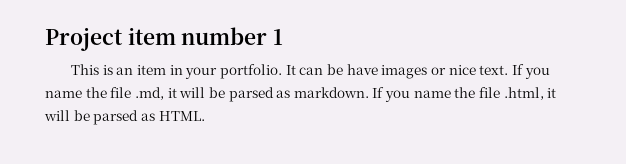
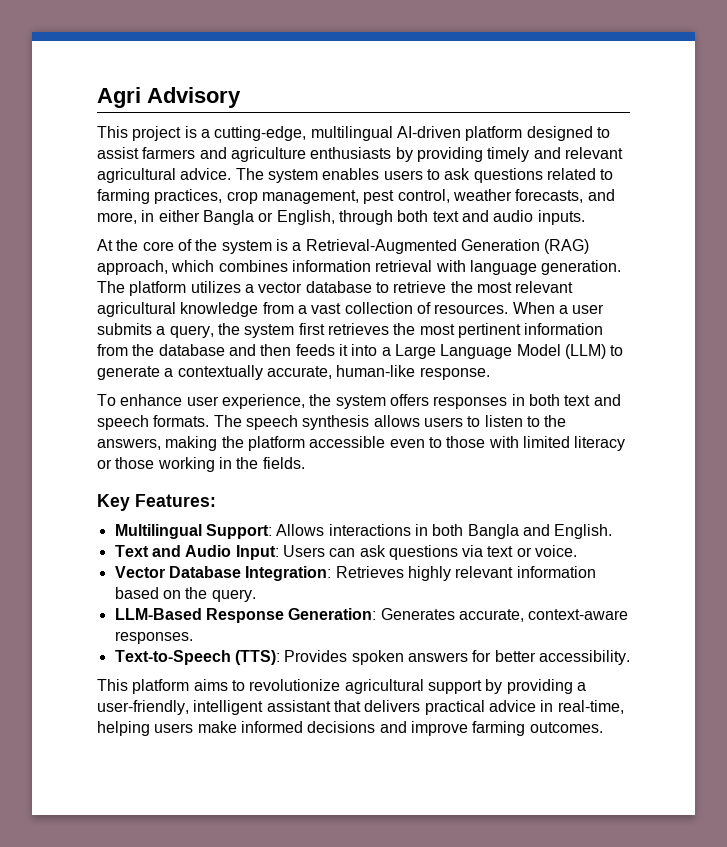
[45,27,284,51] [71,64,550,79] [45,87,557,102] [44,110,205,125] Project item number 1 // This is an item in your portfolio. It can be have images or nice text. If you name the file .md, it will be parsed as markdown. If you name the file .html, it will be parsed as HTML. -> [97,87,241,108] [97,126,610,141] [97,147,623,162] [97,168,614,183] [97,189,615,204] [97,210,585,225] [97,239,590,254] [97,260,622,275] [97,281,574,296] [97,302,605,317] [97,323,604,338] [97,344,624,359] [97,365,490,380] [97,394,621,409] [97,415,567,430] [97,436,626,451] [97,457,305,472] [97,494,216,511] [114,524,613,539] [114,545,578,560] [114,566,596,581] [114,587,256,602] [114,608,629,623] [114,631,193,644] [114,650,630,665] [97,679,586,694] [97,700,624,715] [97,721,603,736] Agri Advisory // This project is a cutting-edge, multilingual AI-driven platform designed to assist farmers and agriculture enthusiasts by providing timely and relevant agricultural advice. The system enables users to ask questions related to farming practices, crop management, pest control, weather forecasts, and more, in either Bangla or English, through both text and audio inputs. // At the core of the system is a Retrieval-Augmented Generation (RAG) approach, which combines information retrieval with language generation. The platform utilizes a vector database to retrieve the most relevant agricultural knowledge from a vast collection of resources. When a user submits a query, the system first retrieves the most pertinent information from the database and then feeds it into a Large Language Model (LLM) to generate a contextually accurate, human-like response. // To enhance user experience, the system offers responses in both text and speech formats. The speech synthesis allows users to listen to the answers, making the platform accessible even to those with limited literacy or those working in the fields. // Key Features: // Multilingual Support: Allows interactions in both Bangla and English. // Text and Audio Input: Users can ask questions via text or voice. // Vector Database Integration: Retrieves highly relevant information based on the query. // LLM-Based Response Generation: Generates accurate, context-aware responses. // Text-to-Speech (TTS): Provides spoken answers for better accessibility. // This platform aims to revolutionize agricultural support by providing a user-friendly, intelligent assistant that delivers practical advice in real-time, helping users make informed decisions and improve farming outcomes.

